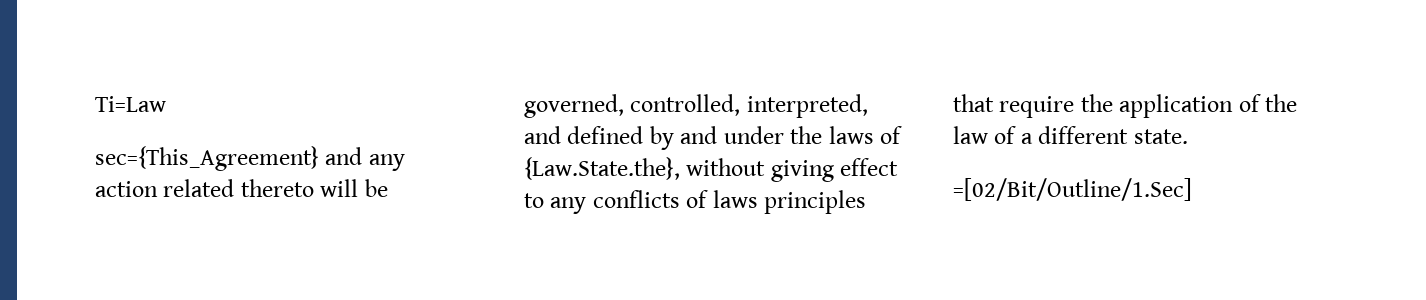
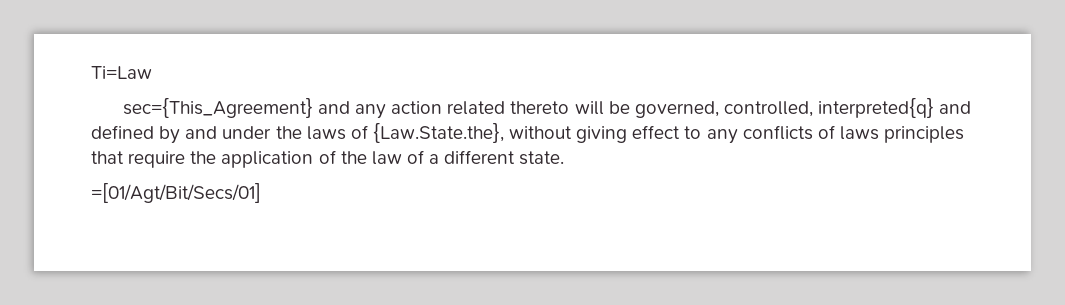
[746,94,868,118] interpreted, -> [818,98,935,118] interpreted{q}
[953,178,1192,201] =[02/Bit/Outline/1.Sec] -> [91,183,261,203] =[01/Agt/Bit/Secs/01]

